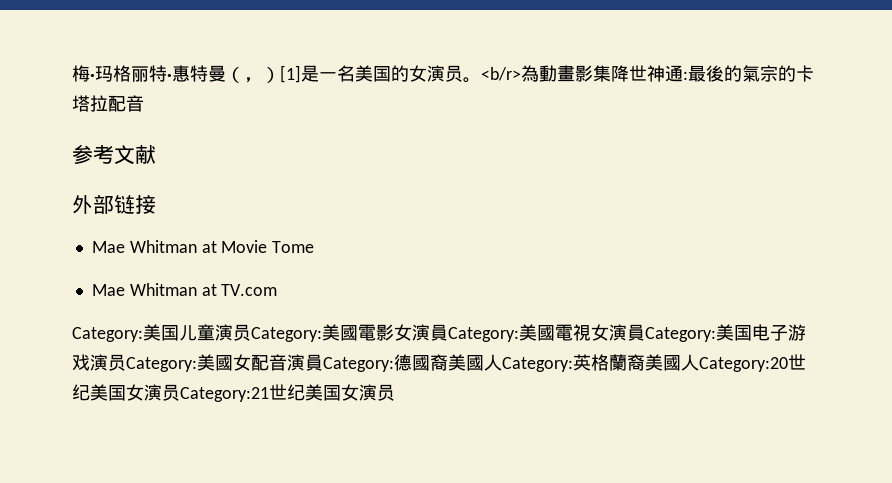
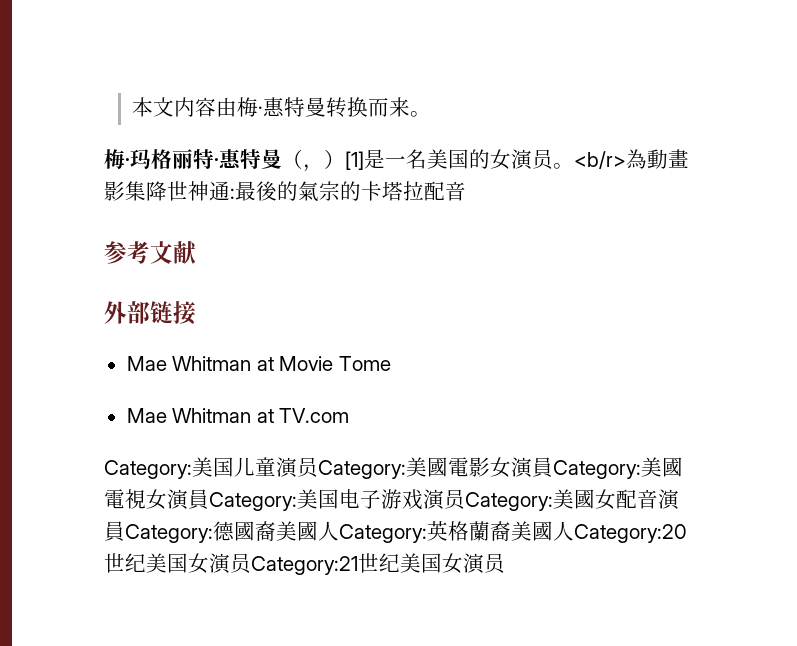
(72, 73) none -> [132,97,432,118] 本文内容由梅·惠特曼转换而来。 //

